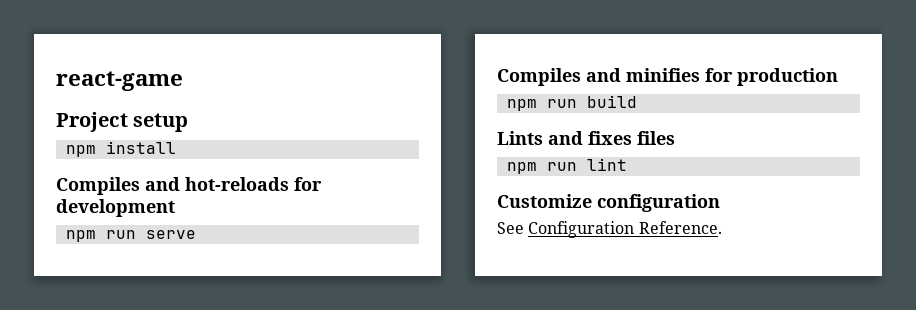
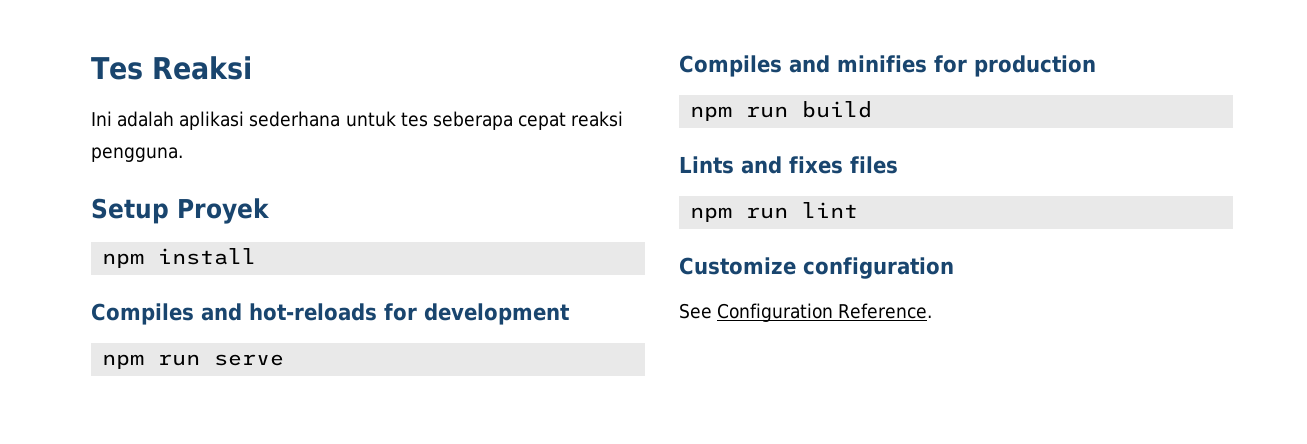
[56,71,183,91] [56,112,189,132] react-game // Project setup -> [91,56,252,80] [91,111,624,130] [91,147,183,162] [91,198,270,224] Tes Reaksi // Ini adalah aplikasi sederhana untuk tes seberapa cepat reaksi pengguna. // Setup Proyek

